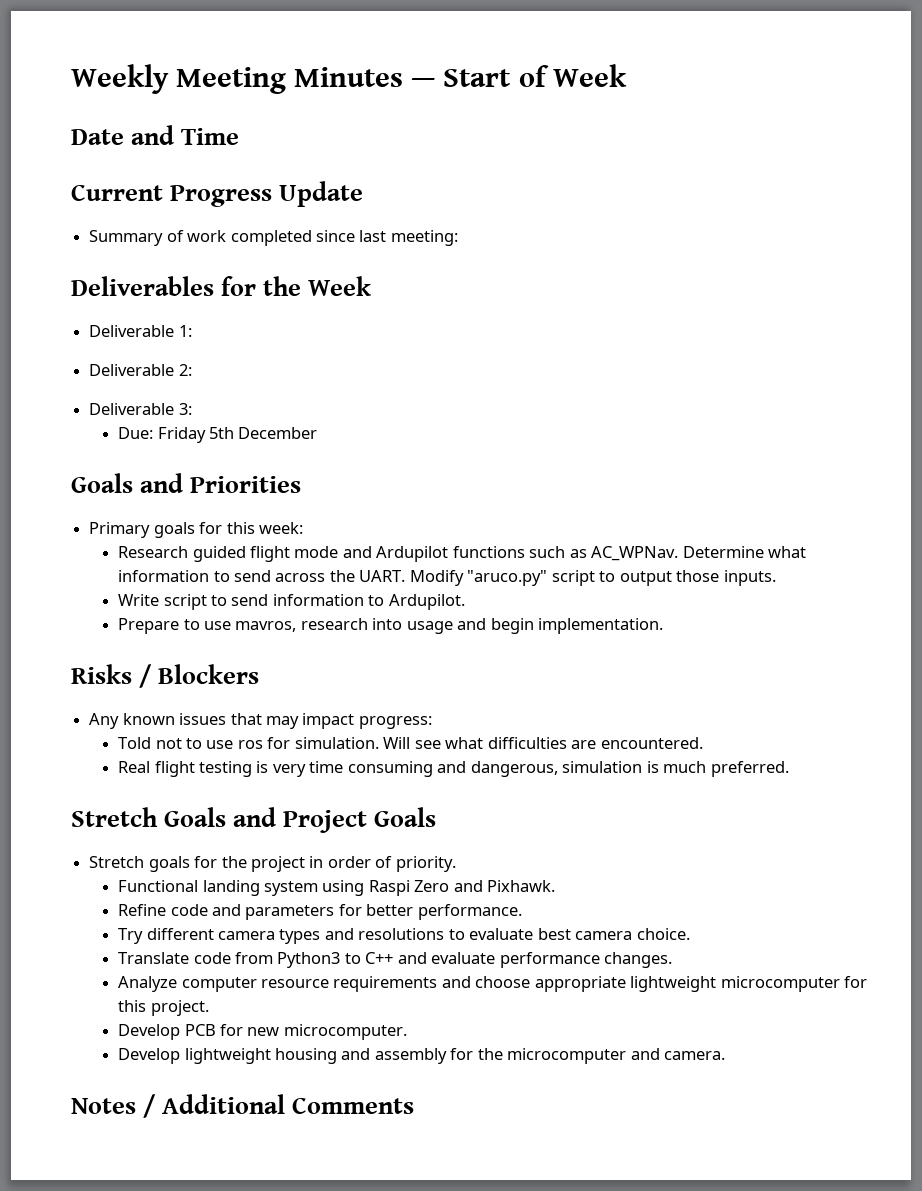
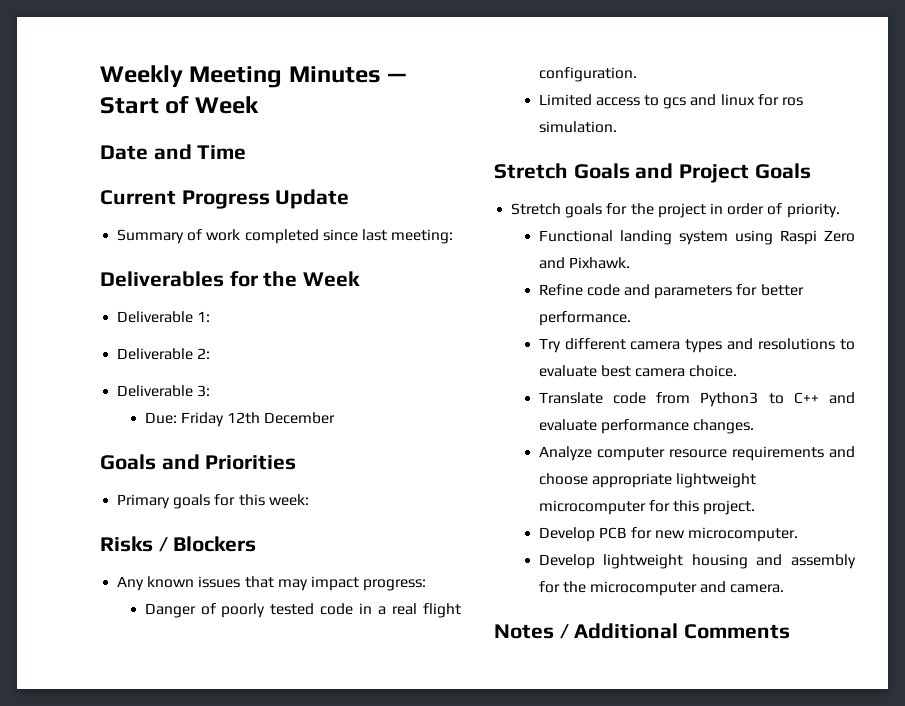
[208,427,234,439] 5th -> [226,412,260,424] 12th
[118,546,807,562] [118,570,776,586] [118,594,465,610] [118,618,664,634] // Research guided flight mode and Ardupilot functions such as AC_WPNav. Determine what information to send across the UART. Modify "aruco.py" script to output those inputs. // Write script to send information to Ardupilot. // Prepare to use mavros, research into usage and begin implementation. -> (309, 500) none
[118,737,703,749] [118,761,789,777] Told not to use ros for simulation. Will see what difficulties are encountered. // Real flight testing is very time consuming and dangerous, simulation is much preferred. -> [144,603,461,618] [538,67,637,82] [538,94,803,109] [538,121,617,133] Danger of poorly tested code in a real flight configuration. // Limited access to gcs and linux for ros simulation.

